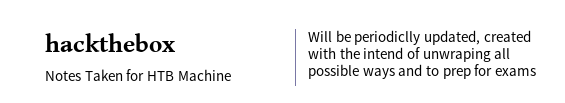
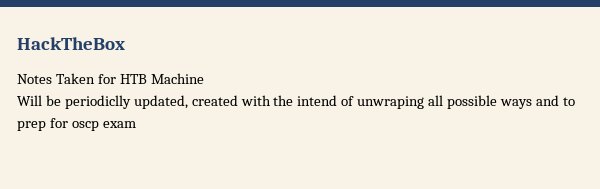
[45,33,176,52] hackthebox -> [17,37,125,50] HackTheBox
[494,68,536,76] exams -> [71,121,136,131] oscp exam

